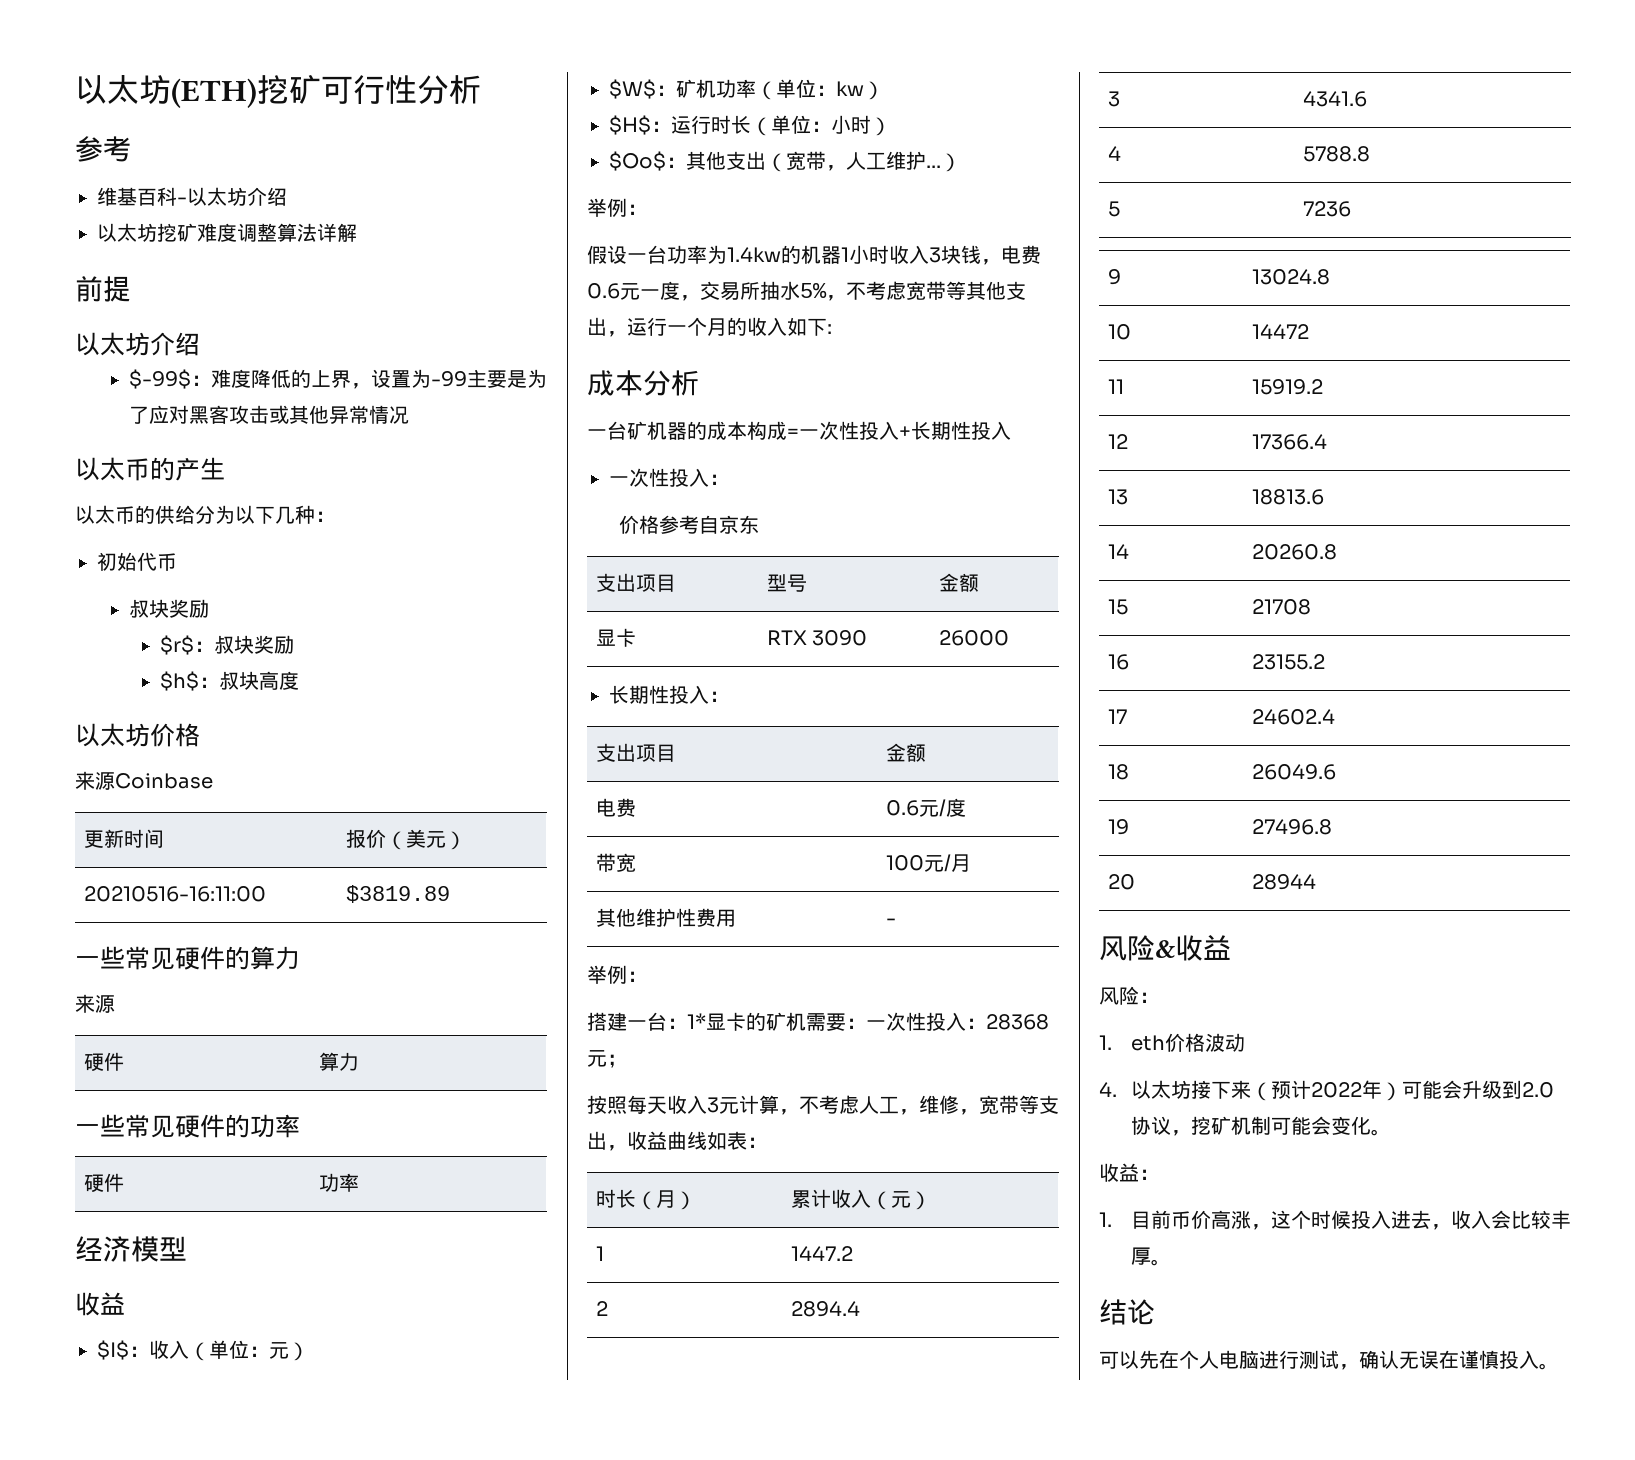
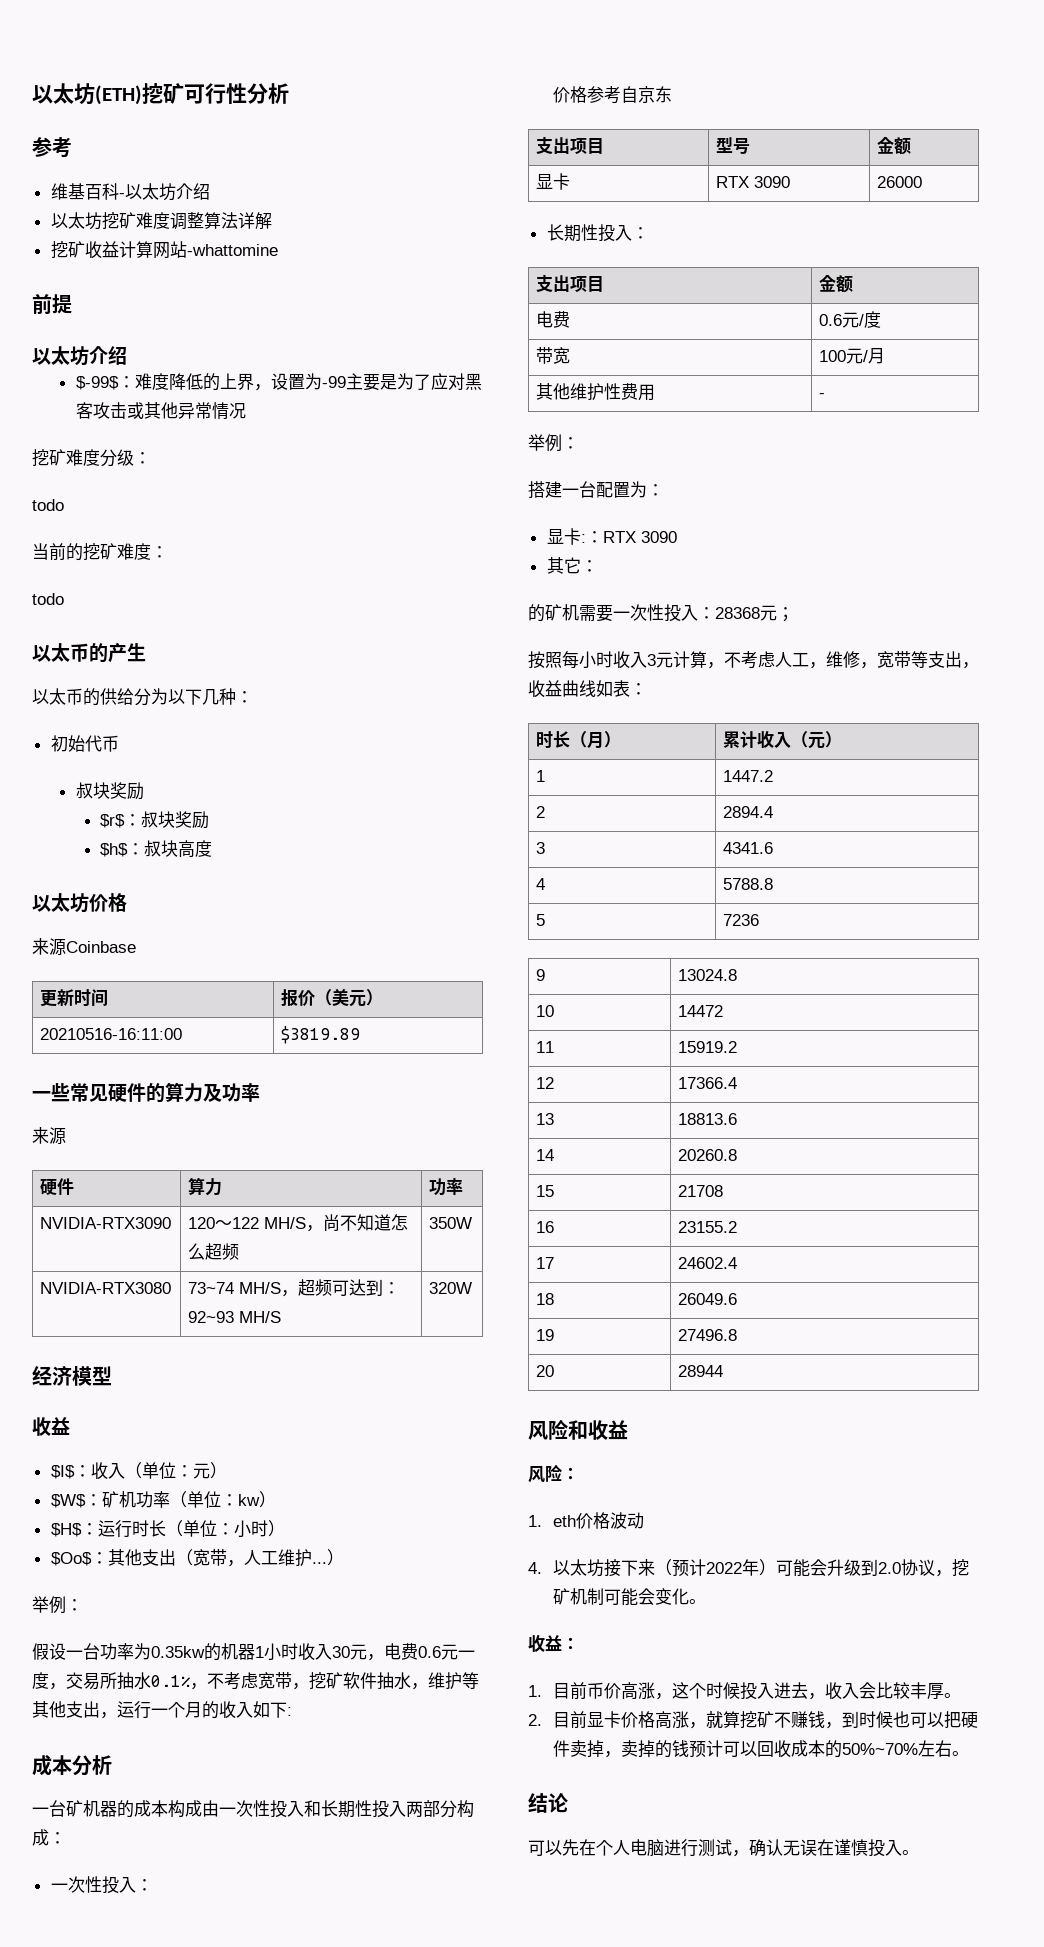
(357, 232) none -> [50,241,278,259] // 挖矿收益计算网站-whattomine
(409, 415) none -> [32,449,151,467] [32,499,64,511] [32,543,168,561] [32,593,64,605] // 挖矿难度分级： // todo // 当前的挖矿难度： // todo
(300, 958) none -> [203,1083,260,1102] 及功率
[75,1114,300,1138] [84,1173,125,1193] [319,1173,360,1192] // 一些常见硬件的功率 // 硬件 | 功率 -> [429,1178,464,1196] [40,1217,172,1229] [188,1214,409,1232] [188,1243,240,1260] [429,1217,473,1229] [40,1282,172,1294] [188,1279,401,1297] [188,1311,282,1323] [429,1282,473,1294] | 功率 // NVIDIA-RTX3090 | 120～122 MH/S，尚不知道怎么超频 | 350W // NVIDIA-RTX3080 | 73~74 MH/S，超频可达到：92~93 MH/S | 320W
[727,247,781,262] 1.4kw -> [151,1646,205,1658] 0.35kw
[929,245,981,264] 3块钱 -> [332,1644,367,1660] 30元
[800,283,827,298] 5% -> [151,1675,190,1687] 0.1%
(946, 290) none -> [292,1672,462,1690] ，挖矿软件抽水，维护
[787,421,1011,440] =一次性投入+长期性投入 -> [202,1800,474,1818] [32,1829,66,1846] 由一次性投入和长期性投入两部分构成：
[667,1012,746,1031] ：1*显卡 -> [596,481,664,498] [546,528,677,545] [546,557,598,574] 配置为： // 显卡:：RTX 3090 // 其它： //
[846,1018,866,1029] ： -> (613, 613) none
[647,1096,667,1114] 天 -> [579,651,613,669] 小时
[1155,940,1175,958] & -> [568,1420,588,1440] 和
(1171, 1262) none -> [528,1711,978,1729] [552,1740,969,1758] // 2.目前显卡价格高涨，就算挖矿不赚钱，到时候也可以把硬件卖掉，卖掉的钱预计可以回收成本的50%~70%左右。

